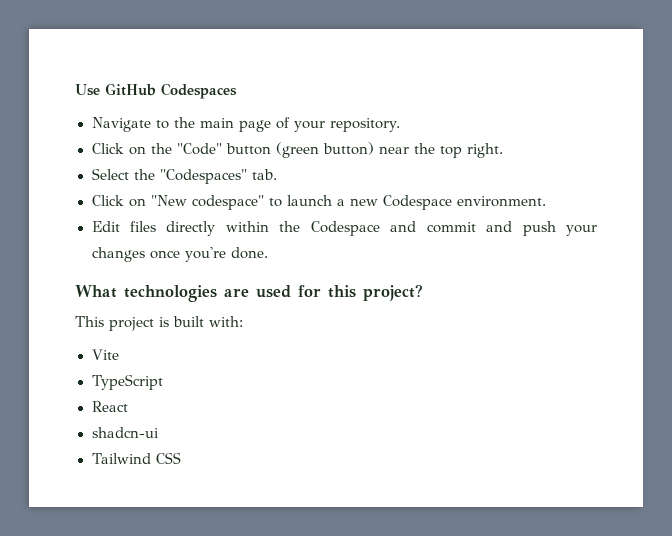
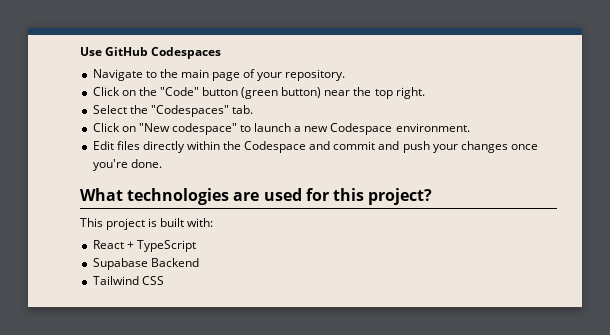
[91,349,119,360] Vite // -> [92,240,134,249] React +
[91,401,128,412] [91,427,159,438] React // shadcn-ui -> [92,258,199,270] Supabase Backend

